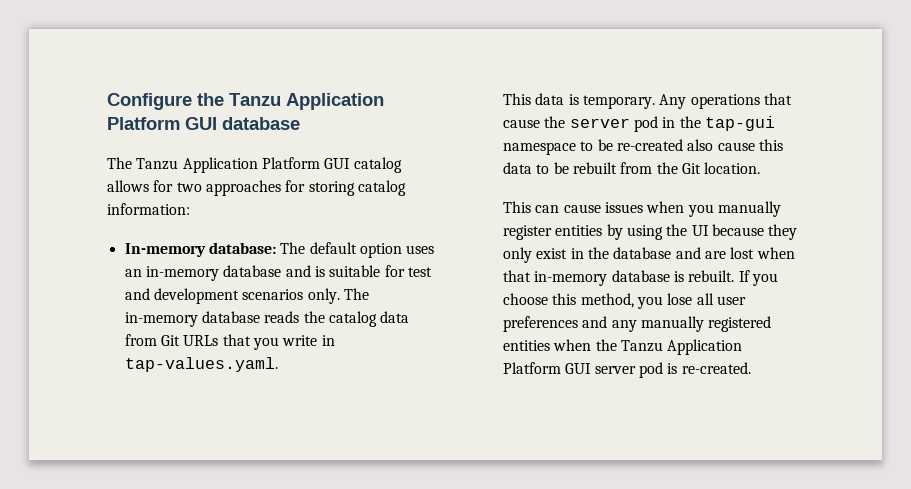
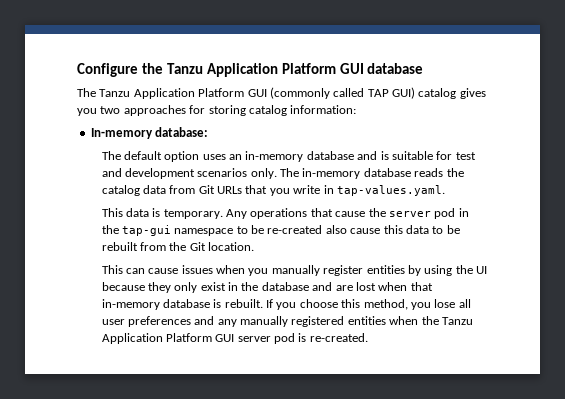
[353,157,402,173] [107,180,174,192] catalog allows for -> [269,87,486,99] [77,108,97,116] (commonly called TAP GUI) catalog gives you
(276, 248) none -> (209, 132) //

